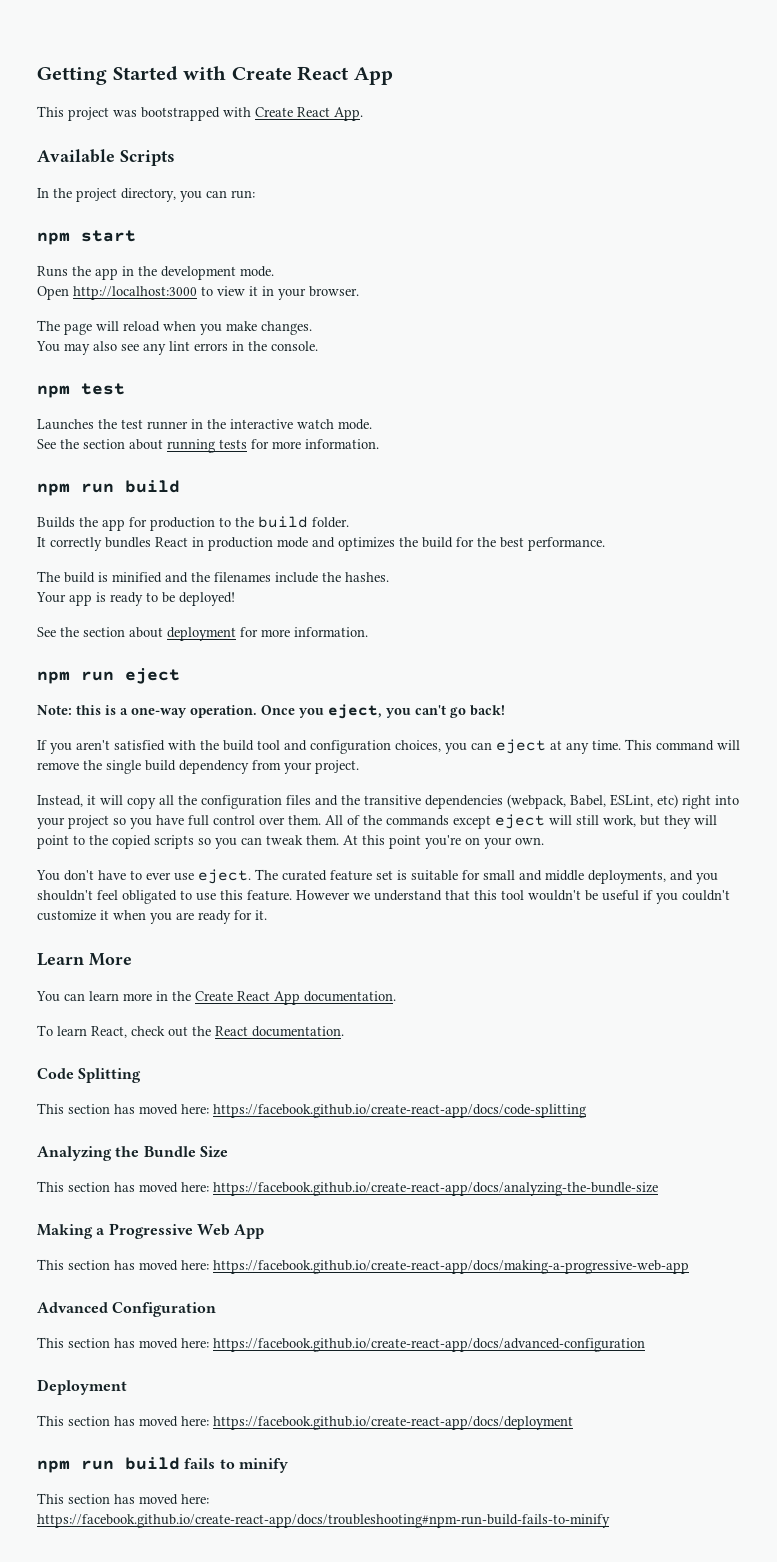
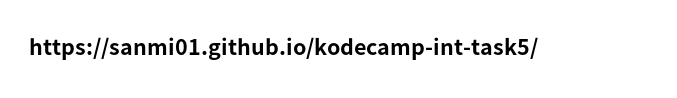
[37,66,393,85] [37,106,363,121] [37,149,175,166] [37,188,255,202] [37,230,136,245] [37,266,274,280] [37,286,359,300] [37,320,312,335] [36,341,318,355] [37,383,125,398] [37,419,372,430] [37,439,379,453] [37,480,180,496] [37,516,349,531] [37,537,605,551] [37,571,389,583] [36,592,235,606] [37,627,368,641] [37,668,180,684] [37,704,505,719] [37,739,740,754] [37,760,359,774] [37,794,739,809] [37,814,717,829] [37,835,544,849] [36,869,718,884] [37,890,730,904] [37,910,267,924] [37,953,132,966] [36,991,396,1005] [37,1025,344,1038] [37,1068,142,1083] [37,1103,586,1118] [37,1146,228,1161] [37,1181,658,1196] [37,1223,265,1239] [37,1259,689,1274] [37,1302,217,1317] [37,1337,645,1352] [37,1379,127,1395] [37,1415,573,1430] [37,1457,288,1473] [37,1493,209,1505] [37,1514,610,1528] Getting Started with Create React App // This project was bootstrapped with Create React App. // Available Scripts // In the project directory, you can run: // npm start // Runs the app in the development mode. // Open http://localhost:3000 to view it in your browser. // The page will reload when you make changes. // You may also see any lint errors in the console. // npm test // Launches the test runner in the interactive watch mode. // See the section about running tests for more information. // npm run build // Builds the app for production to the build folder. // It correctly bundles React in production mode and optimizes the build for the best performance. // The build is minified and the filenames include the hashes. // Your app is ready to be deployed! // See the section about deployment for more information. // npm run eject // Note: this is a one-way operation. Once you eject, you can't go back! // If you aren't satisfied with the build tool and configuration choices, you can eject at any time. This command will remove the single build dependency from your project. // Instead, it will copy all the configuration files and the transitive dependencies (webpack, Babel, ESLint, etc) right into your project so you have full control over them. All of the commands except eject will still work, but they will point to the copied scripts so you can tweak them. At this point you're on your own. // You don't have to ever use eject. The curated feature set is suitable for small and middle deployments, and you shouldn't feel obligated to use this feature. However we understand that this tool wouldn't be useful if you couldn't customize it when you are ready for it. // Learn More // You can learn more in the Create React App documentation. // To learn React, check out the React documentation. // Code Splitting // This section has moved here: https://facebook.github.io/create-react-app/docs/code-splitting // Analyzing the Bundle Size // This section has moved here: https://facebook.github.io/create-react-app/docs/analyzing-the-bundle-size // Making a Progressive Web App // This section has moved here: https://facebook.github.io/create-react-app/docs/making-a-progressive-web-app // Advanced Configuration // This section has moved here: https://facebook.github.io/create-react-app/docs/advanced-configuration // Deployment // This section has moved here: https://facebook.github.io/create-react-app/docs/deployment // npm run build fails to minify // This section has moved here: https://facebook.github.io/create-react-app/docs/troubleshooting#npm-run-build-fails-to-minify -> [29,37,538,60] https://sanmi01.github.io/kodecamp-int-task5/

